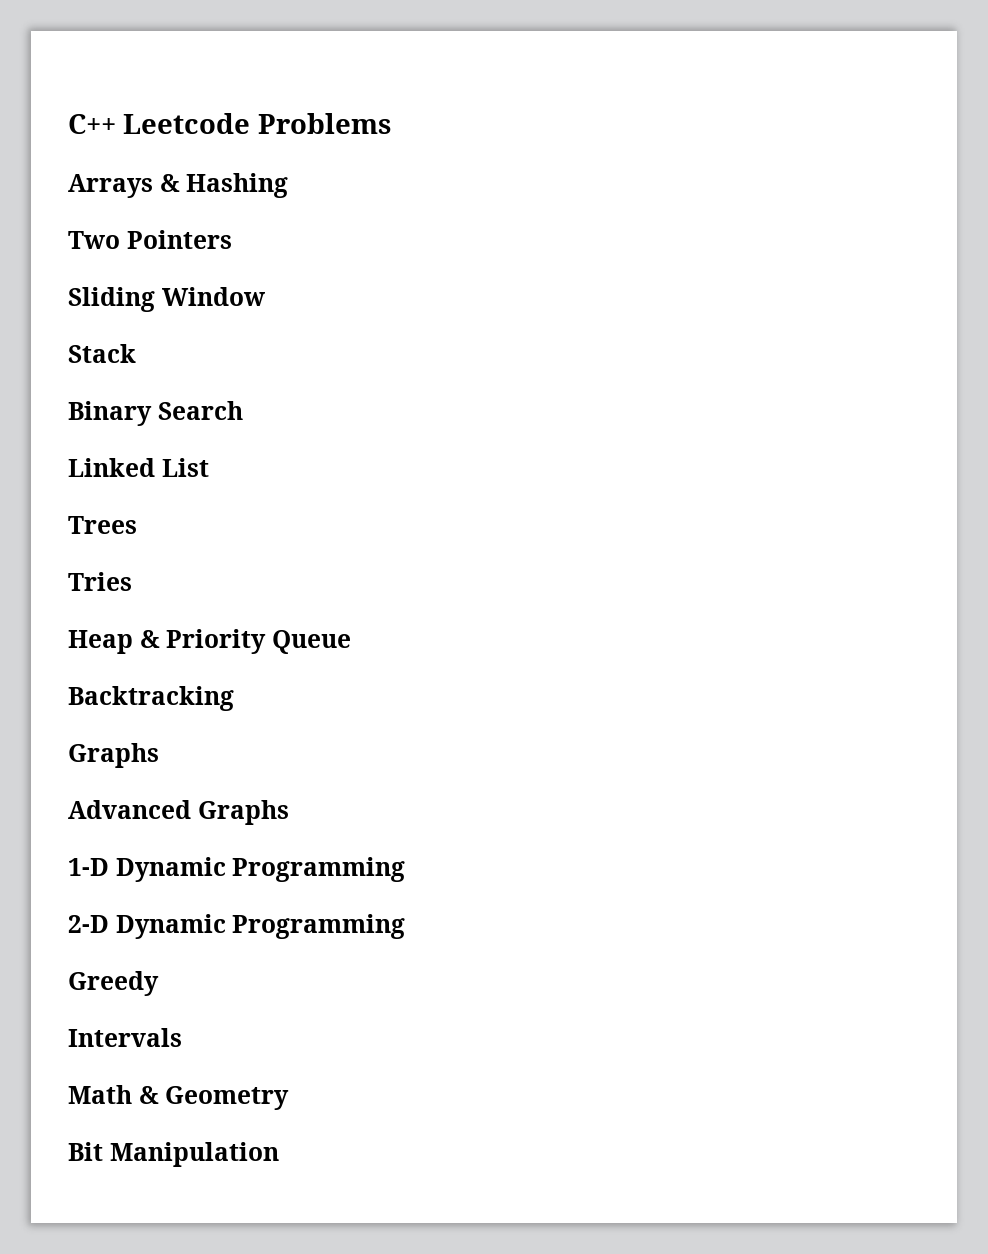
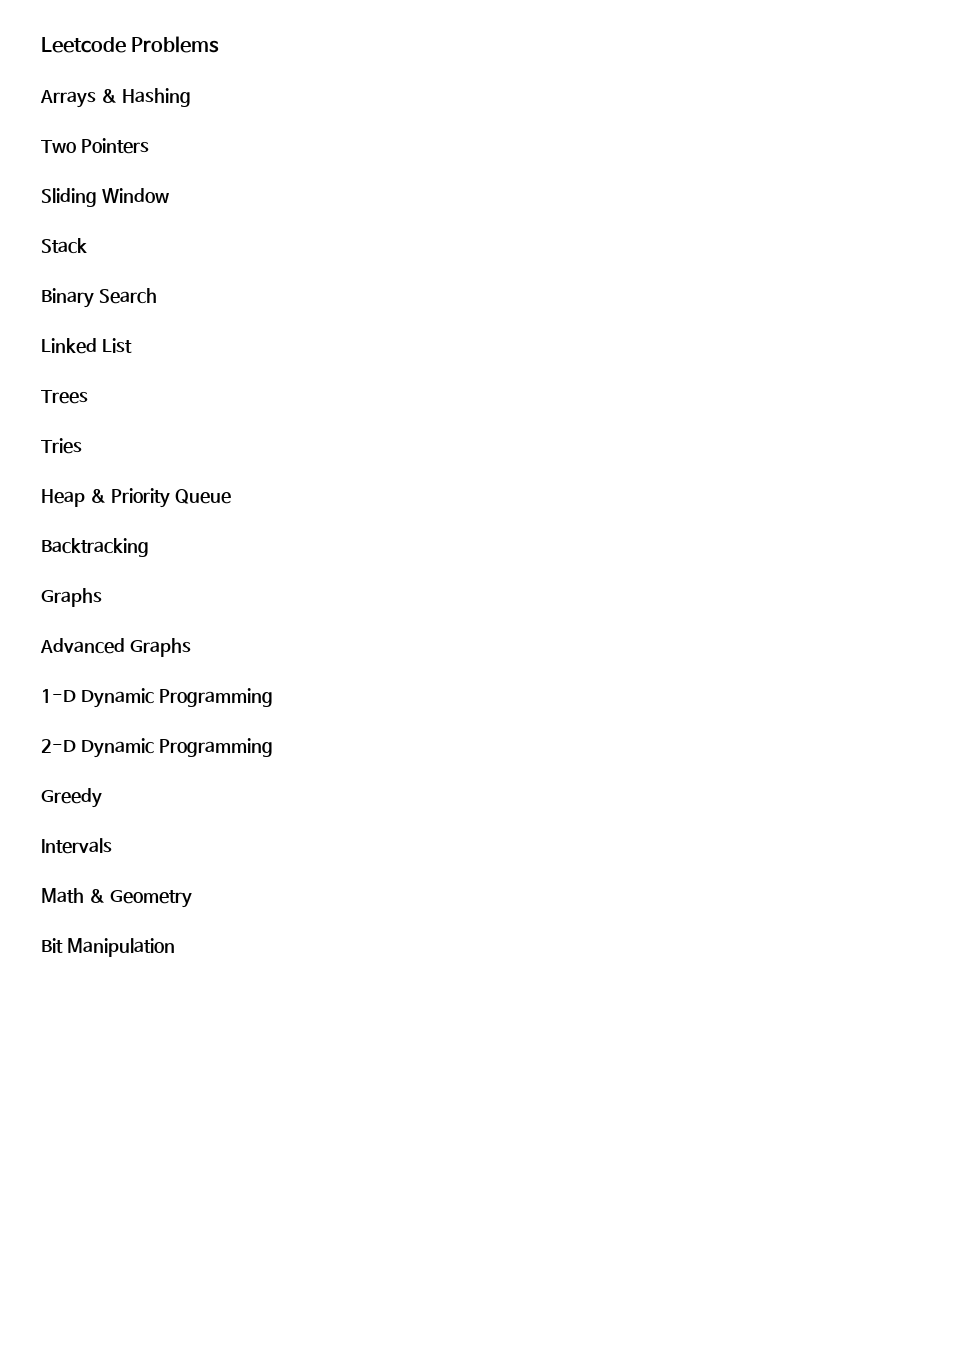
[68,114,116,134] C++ -> (41, 45) none

